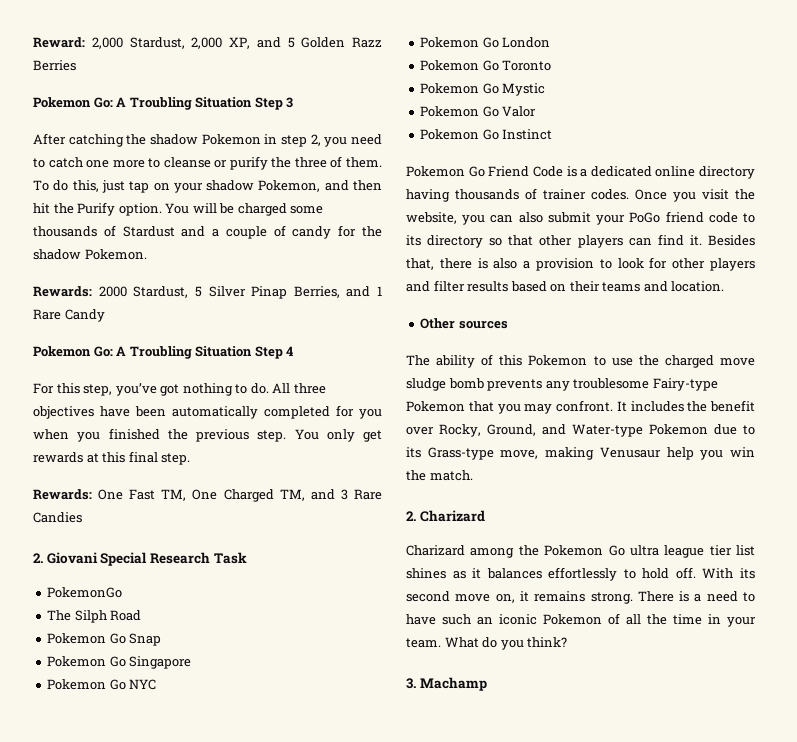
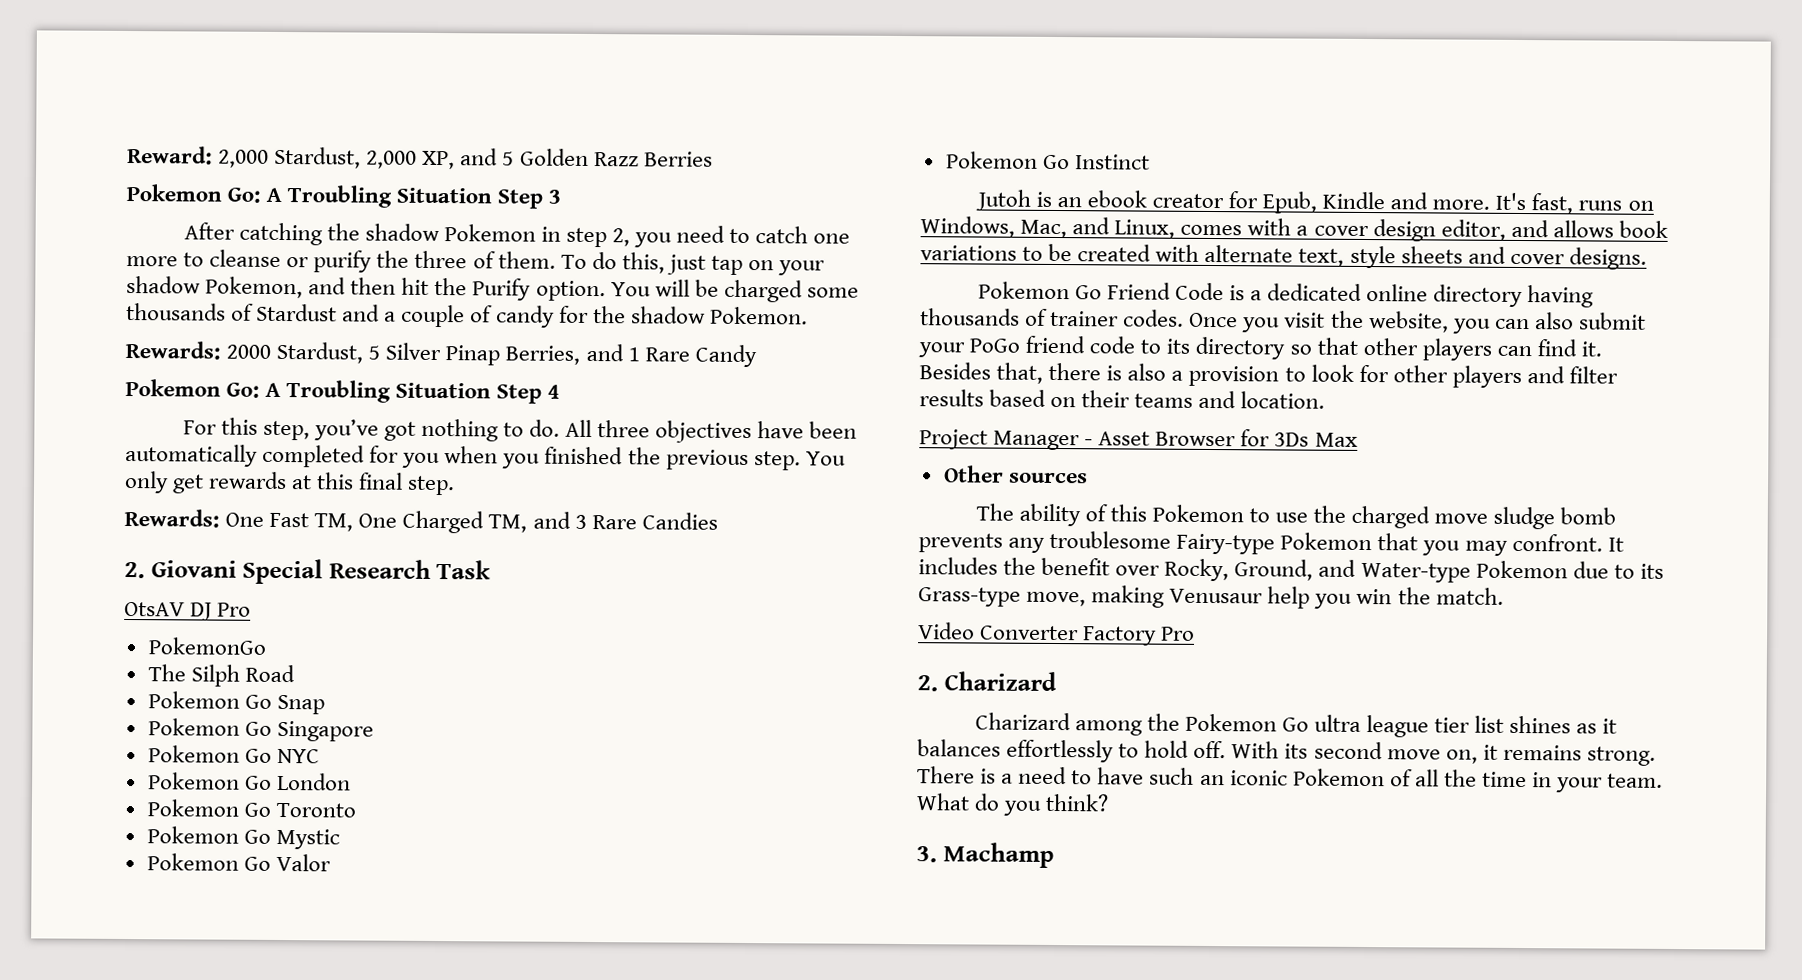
(247, 558) none -> [124,601,252,621] // OtsAV DJ Pro
(553, 134) none -> [974,189,1654,215] [920,216,1668,242] [920,243,1647,270] // Jutoh is an ebook creator for Epub, Kindle and more. It's fast, runs on Windows, Mac, and Linux, comes with a cover design editor, and allows book variations to be created with alternate text, style sheets and cover designs.
(725, 286) none -> [919,429,1358,451] // Project Manager - Asset Browser for 3Ds Max
(473, 475) none -> [918,622,1196,646] // Video Converter Factory Pro

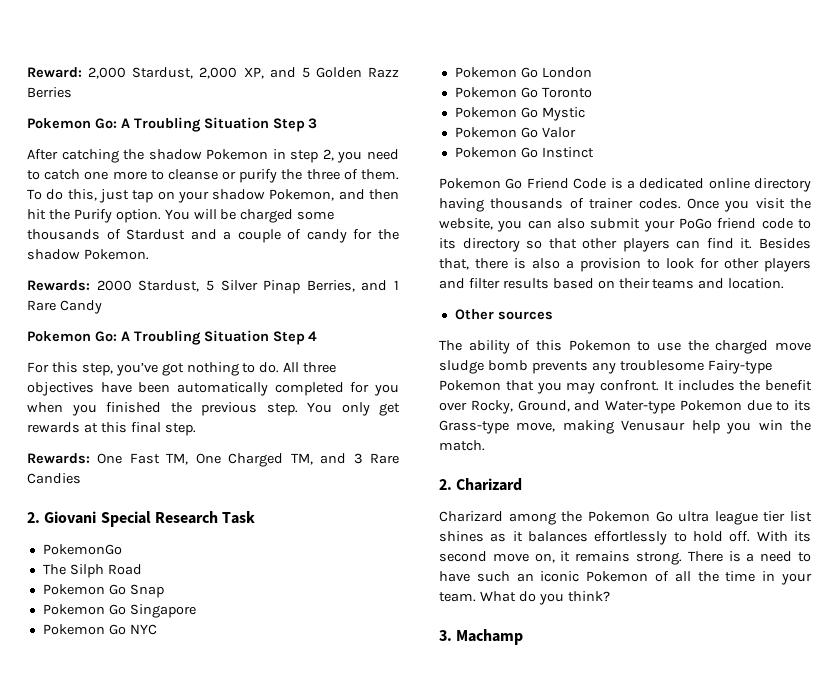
[124,601,252,621] // OtsAV DJ Pro -> (256, 517) none
[974,189,1654,215] [920,216,1668,242] [920,243,1647,270] // Jutoh is an ebook creator for Epub, Kindle and more. It's fast, runs on Windows, Mac, and Linux, comes with a cover design editor, and allows book variations to be created with alternate text, style sheets and cover designs. -> (594, 152) none
[919,429,1358,451] // Project Manager - Asset Browser for 3Ds Max -> (785, 283) none
[918,622,1196,646] // Video Converter Factory Pro -> (485, 445) none

